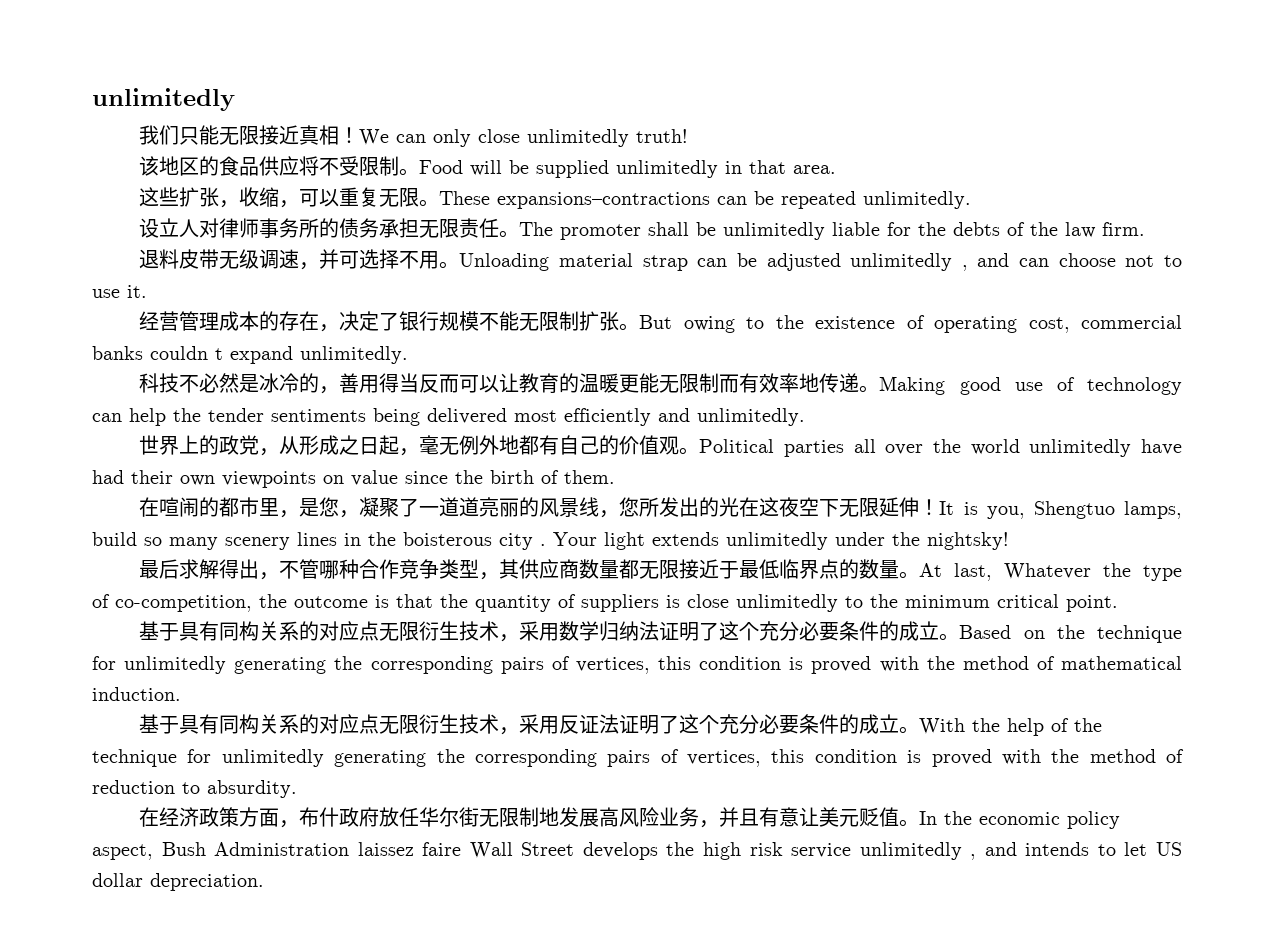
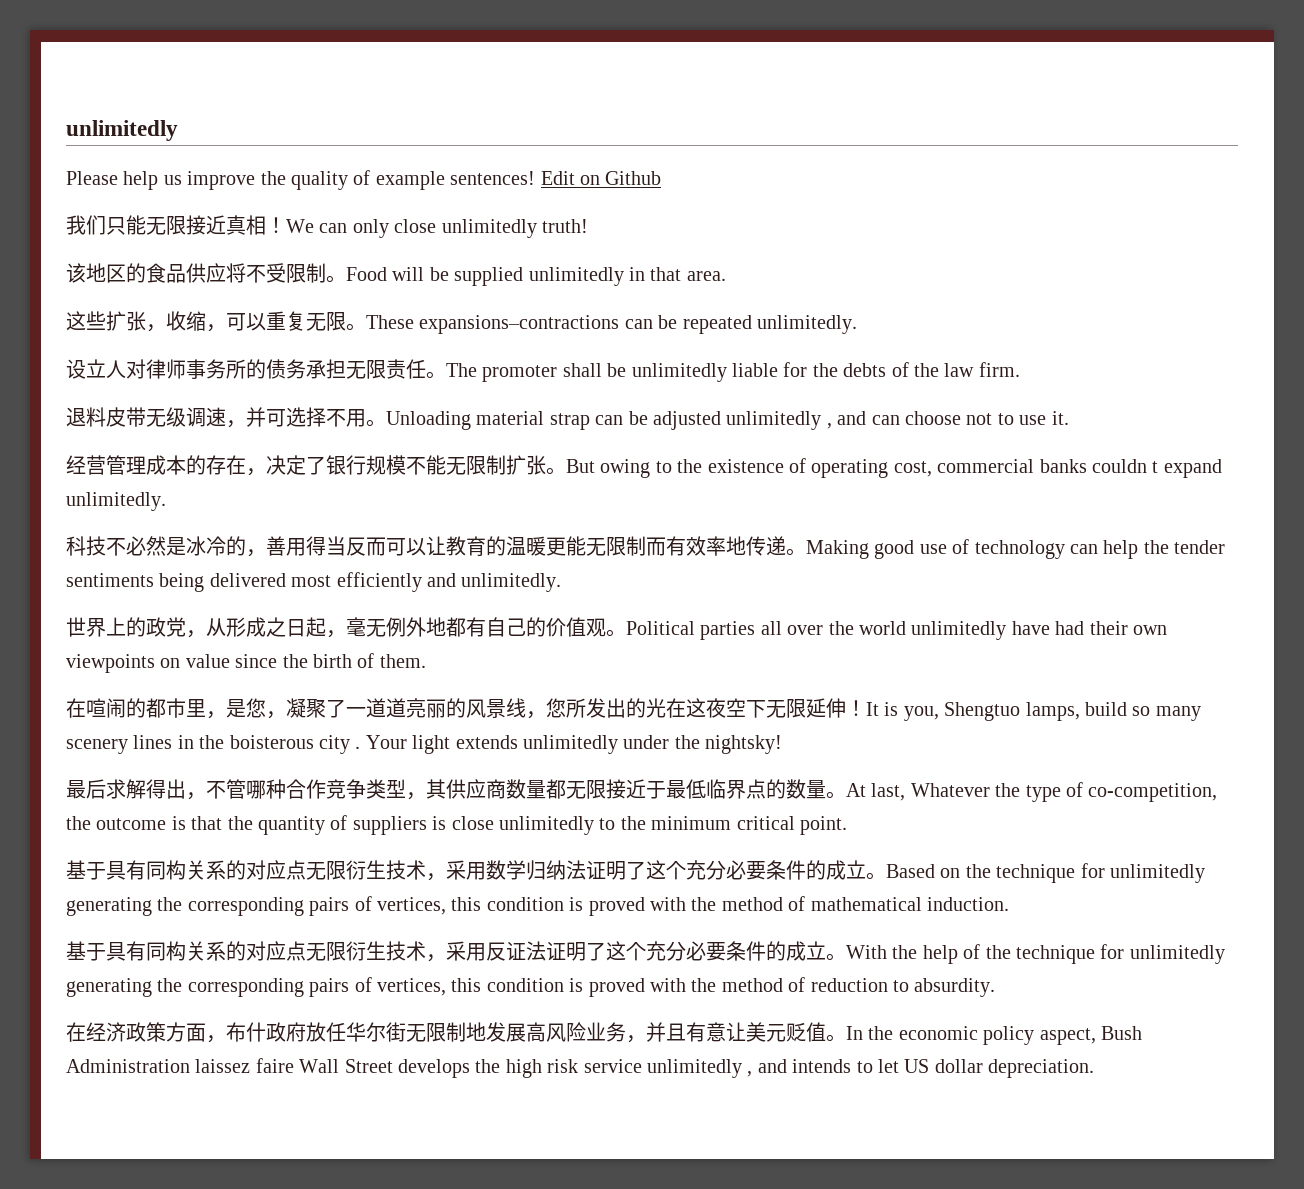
[92,88,235,111] unlimitedly -> [66,120,178,141] [66,170,662,190] unlimitedly // Please help us improve the quality of example sentences! Edit on Github

